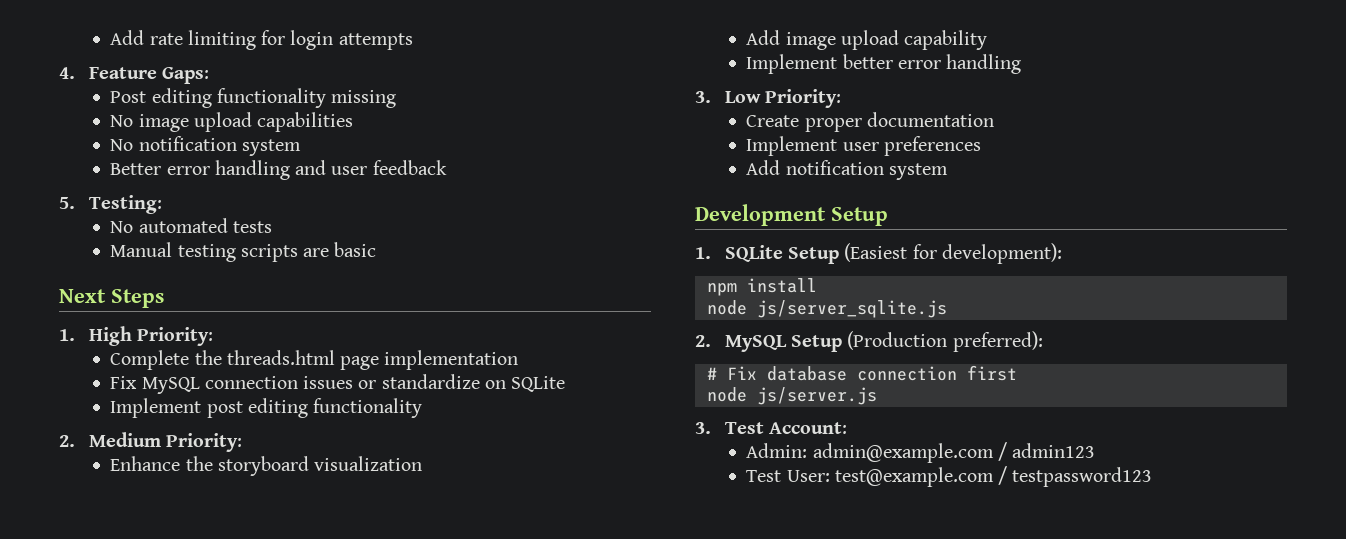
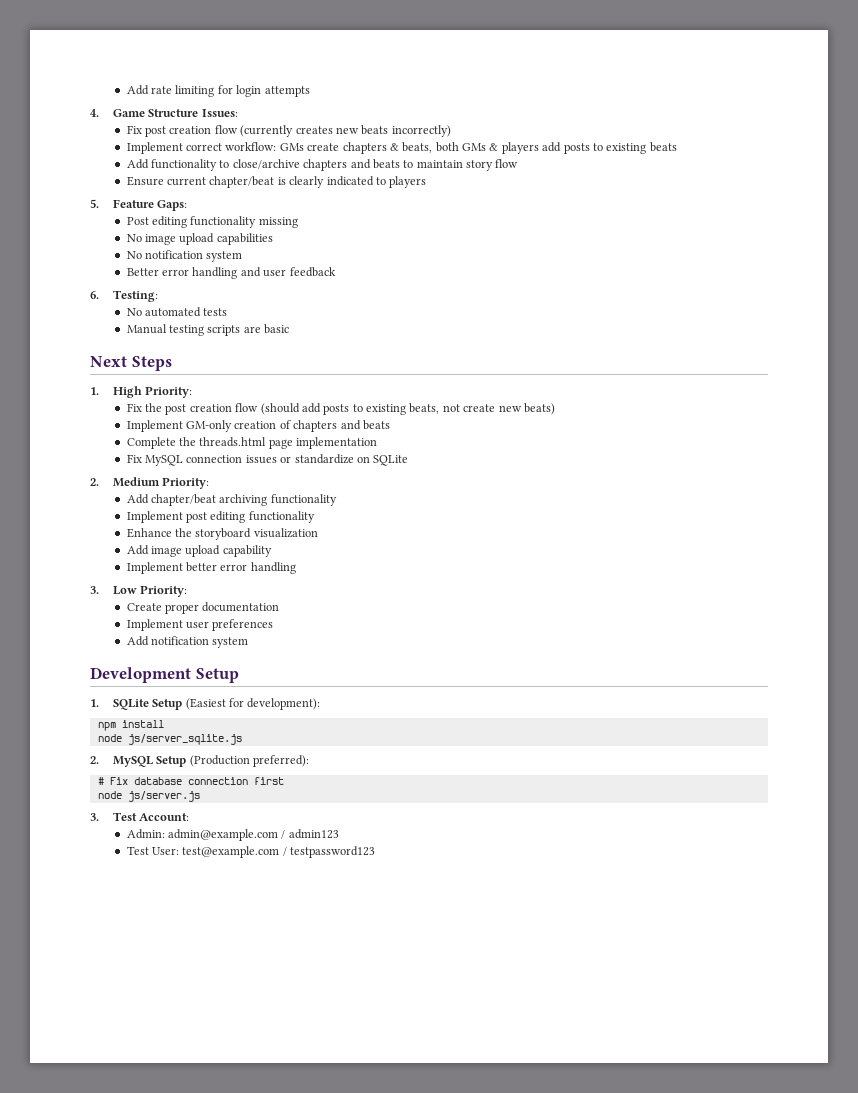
(75, 73) none -> [112,109,238,117] [126,125,451,137] [126,142,677,154] [126,159,519,171] [126,176,427,188] [90,199,99,208] Game Structure Issues: // Fix post creation flow (currently creates new beats incorrectly) // Implement correct workflow: GMs create chapters & beats, both GMs & players add posts to existing beats // Add functionality to close/archive chapters and beats to maintain story flow // Ensure current chapter/beat is clearly indicated to players // 5.
[59,197,75,209] 5. -> [90,291,99,299] 6.
(214, 336) none -> [126,403,555,415] [126,420,390,432] // Fix the post creation flow (should add posts to existing beats, not create new beats) // Implement GM-only creation of chapters and beats
(566, 384) none -> [90,477,210,489] [126,494,337,506] // 2. Medium Priority: // Add chapter/beat archiving functionality
[59,432,243,452] // 2. Medium Priority: -> (315, 517) none

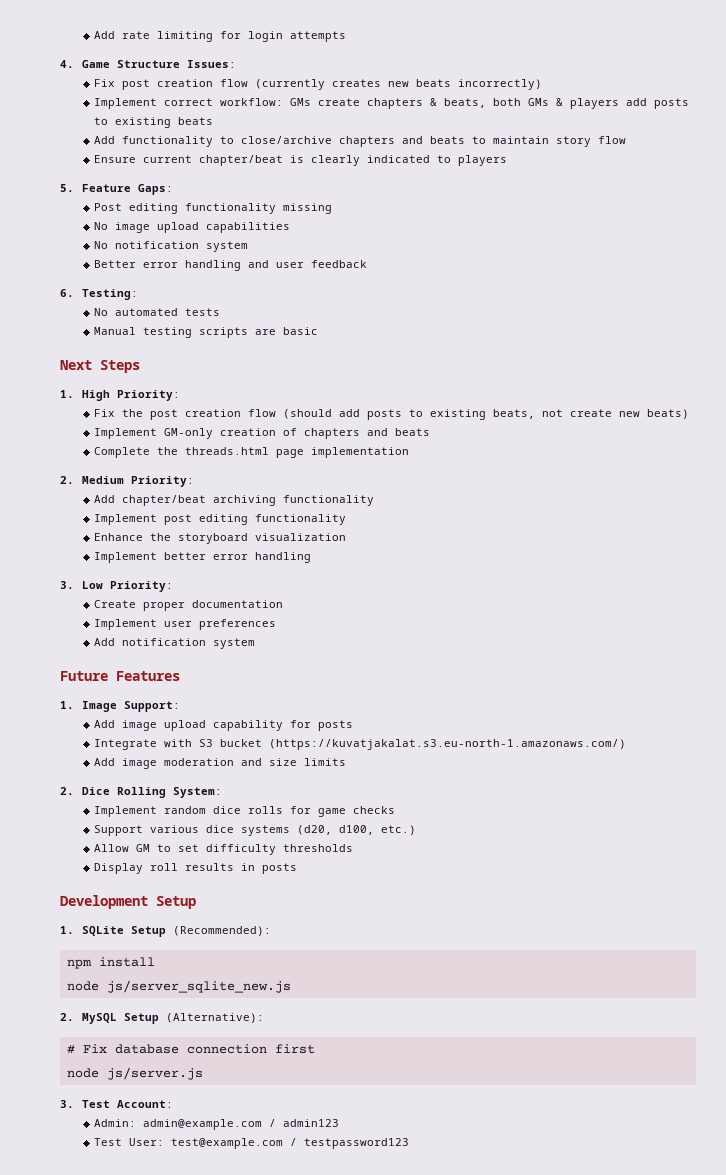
[126,454,409,466] // Fix MySQL connection issues or standardize on SQLite -> (409, 452) none
[126,545,272,557] // Add image upload capability -> (346, 537) none
(249, 642) none -> [60,671,180,681] [60,701,180,712] [93,720,353,731] [93,739,626,750] [93,758,346,769] [60,787,222,798] [93,806,395,817] [93,825,416,836] [93,844,353,855] [93,863,297,874] // Future Features // 1. Image Support: // Add image upload capability for posts // Integrate with S3 bucket (https://kuvatjakalat.s3.eu-north-1.amazonaws.com/) // Add image moderation and size limits // 2. Dice Rolling System: // Implement random dice rolls for game checks // Support various dice systems (d20, d100, etc.) // Allow GM to set difficulty thresholds // Display roll results in posts
[185,698,321,710] (Easiest for development): -> [172,926,271,936] (Recommended):
[127,734,242,745] js/server_sqlite.js -> [106,980,291,993] js/server_sqlite_new.js
[189,755,310,767] (Production preferred): -> [165,1013,264,1023] (Alternative):

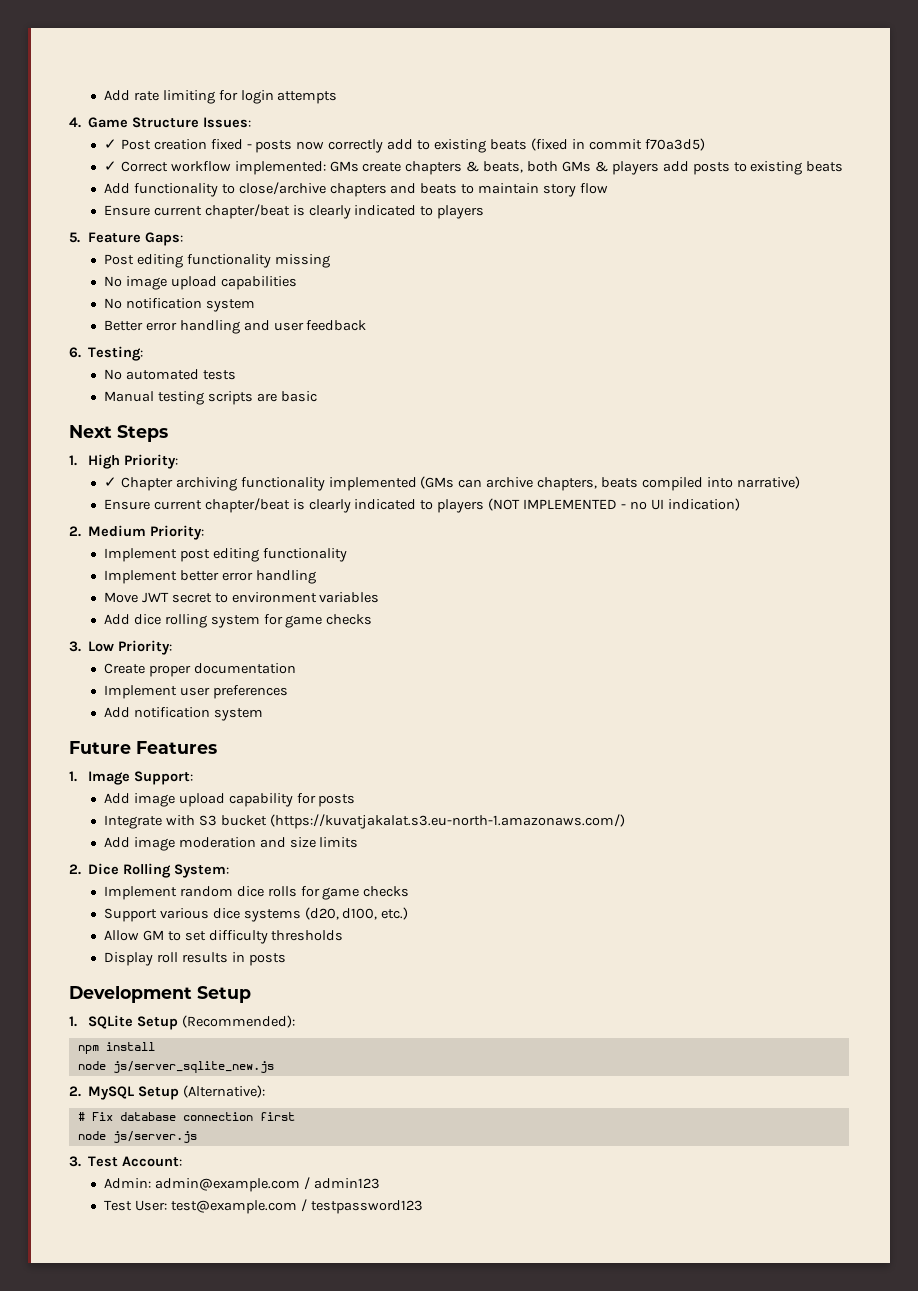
[93,79,542,90] [93,98,283,109] Fix post creation flow (currently creates new beats incorrectly) // Implement correct workflow: -> [103,138,705,153] [103,161,326,175] ✓ Post creation fixed - posts now correctly add to existing beats (fixed in commit f70a3d5) // ✓ Correct workflow implemented:
[93,409,689,420] [93,428,430,439] [93,447,409,458] Fix the post creation flow (should add posts to existing beats, not create new beats) // Implement GM-only creation of chapters and beats // Complete the threads.html page implementation -> [103,476,800,491] [103,498,740,513] ✓ Chapter archiving functionality implemented (GMs can archive chapters, beats compiled into narrative) // Ensure current chapter/beat is clearly indicated to players (NOT IMPLEMENTED - no UI indication)
[93,495,374,506] // Add chapter/beat archiving functionality -> (205, 532) none
[93,533,346,544] // Enhance the storyboard visualization -> (347, 555) none
(311, 557) none -> [103,592,380,603] [103,614,373,628] // Move JWT secret to environment variables // Add dice rolling system for game checks

